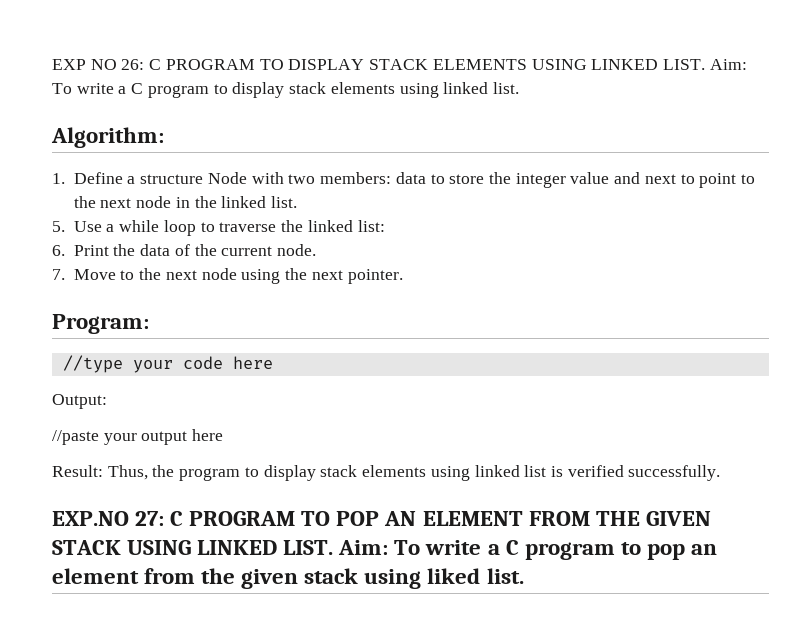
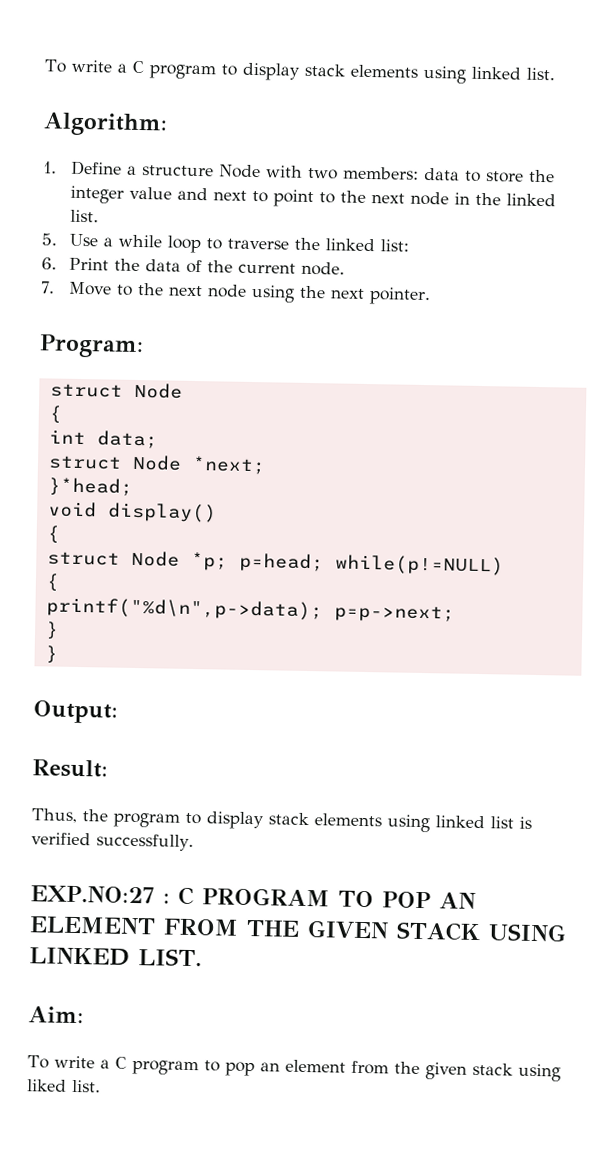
[52,59,747,70] EXP NO 26: C PROGRAM TO DISPLAY STACK ELEMENTS USING LINKED LIST. Aim: -> (44, 66) none
[62,355,273,373] [52,394,107,409] [52,429,224,445] [52,465,103,477] //type your code here // Output: // //paste your output here // Result: -> [49,382,183,399] [48,405,63,424] [48,429,158,449] [47,454,266,475] [47,477,133,497] [47,501,217,523] [46,525,60,544] [46,550,504,576] [45,573,60,592] [45,597,455,623] [44,621,59,640] [44,645,58,664] [33,700,118,724] [32,759,108,778] struct Node // { // int data; // struct Node *next; // }*head; // void display() // { // struct Node *p; p=head; while(p!=NULL) // { // printf("%d\n",p->data); p=p->next; // } // } // Output: // Result: //
[52,511,165,526] EXP.NO 27: -> [30,885,170,904] EXP.NO:27 :
[338,540,389,555] Aim: -> [28,1006,84,1024] // Aim: //

